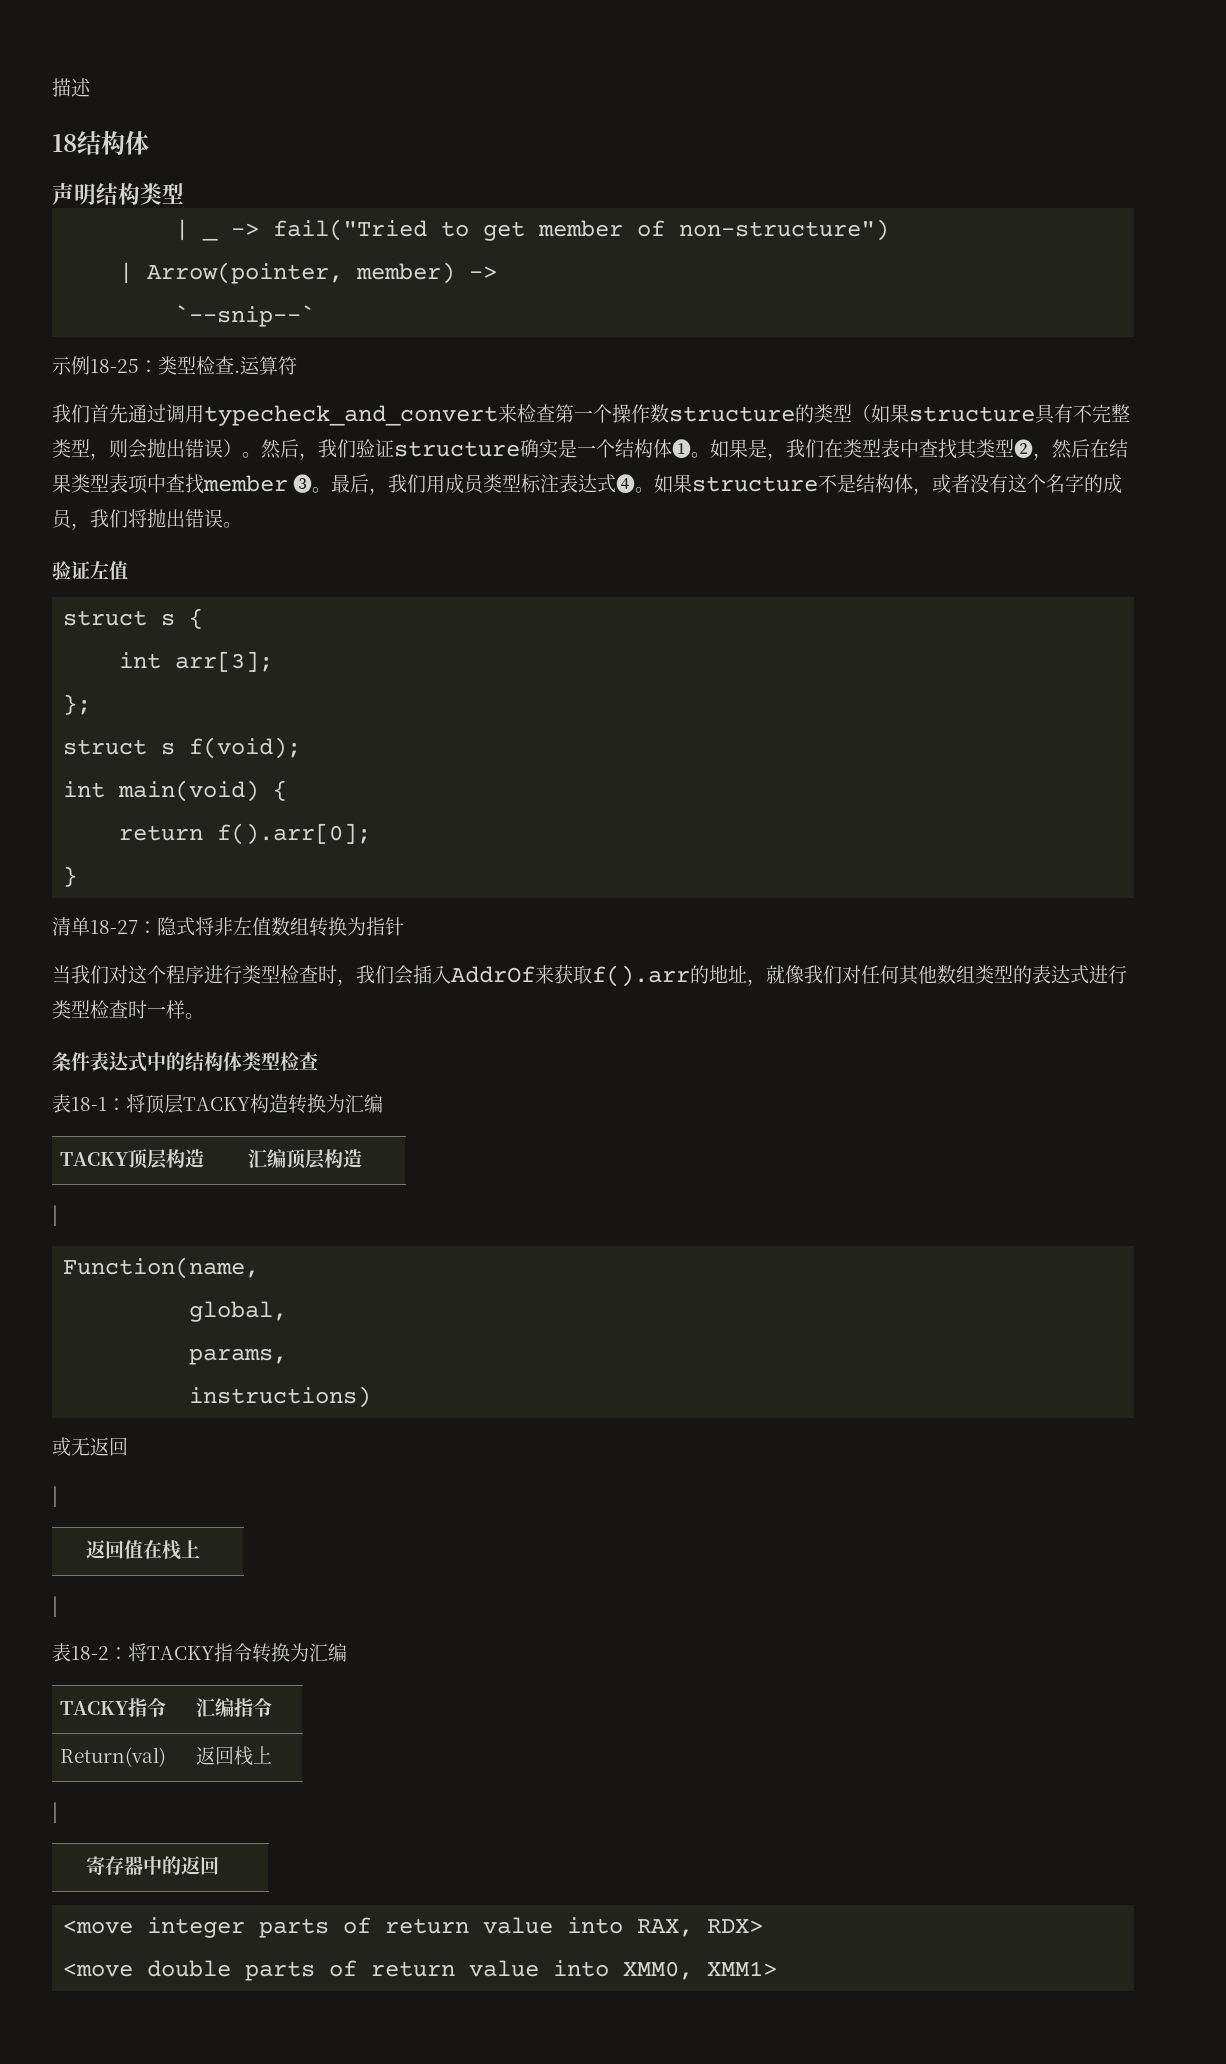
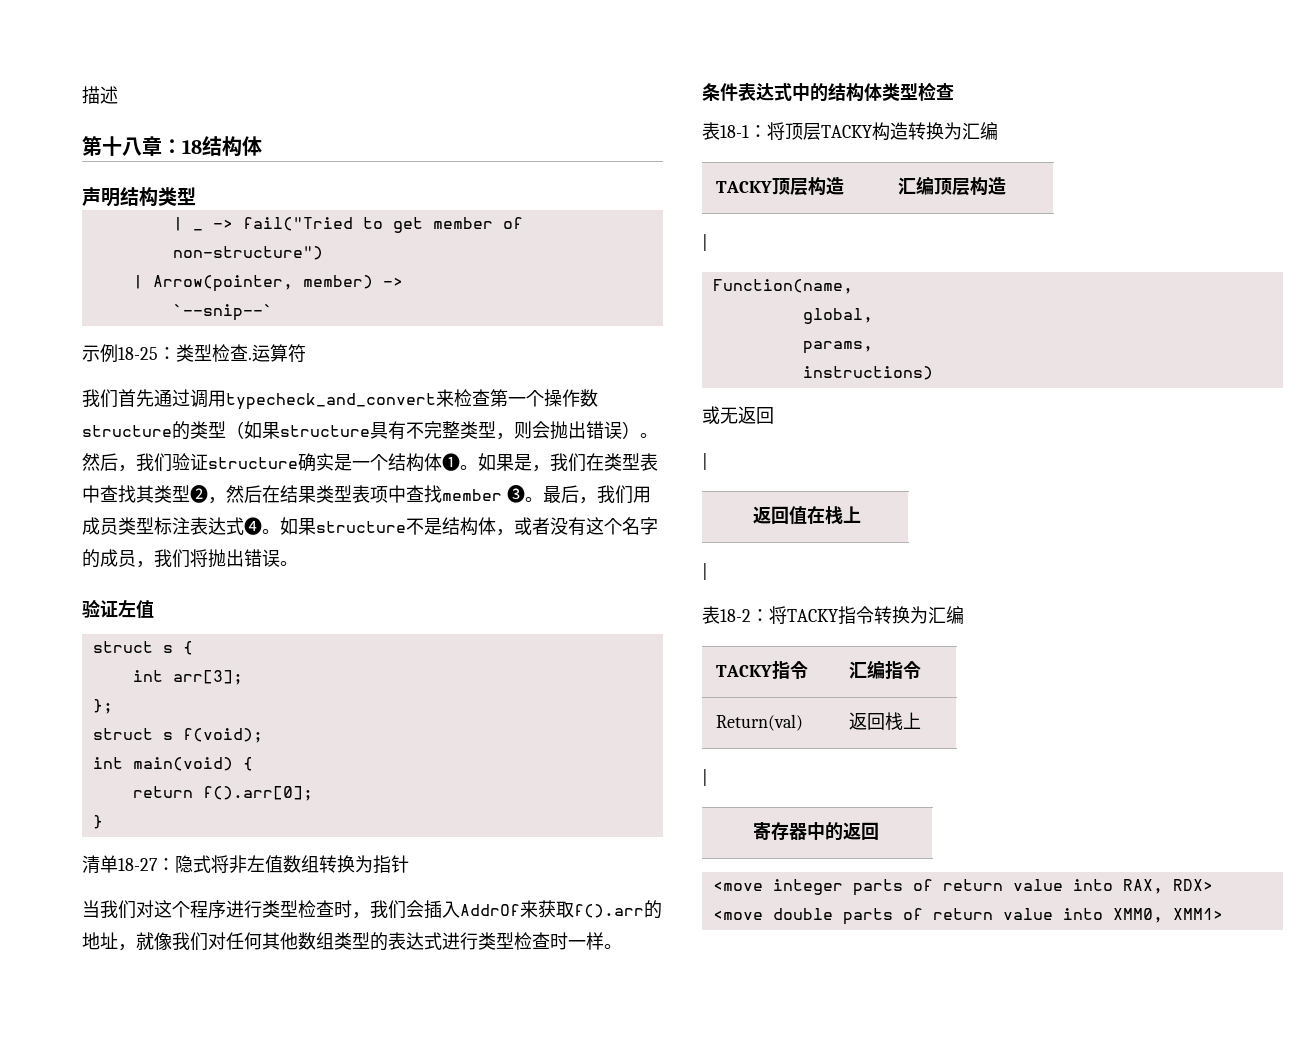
(91, 87) none -> [82,136,182,156] 第十八章：

